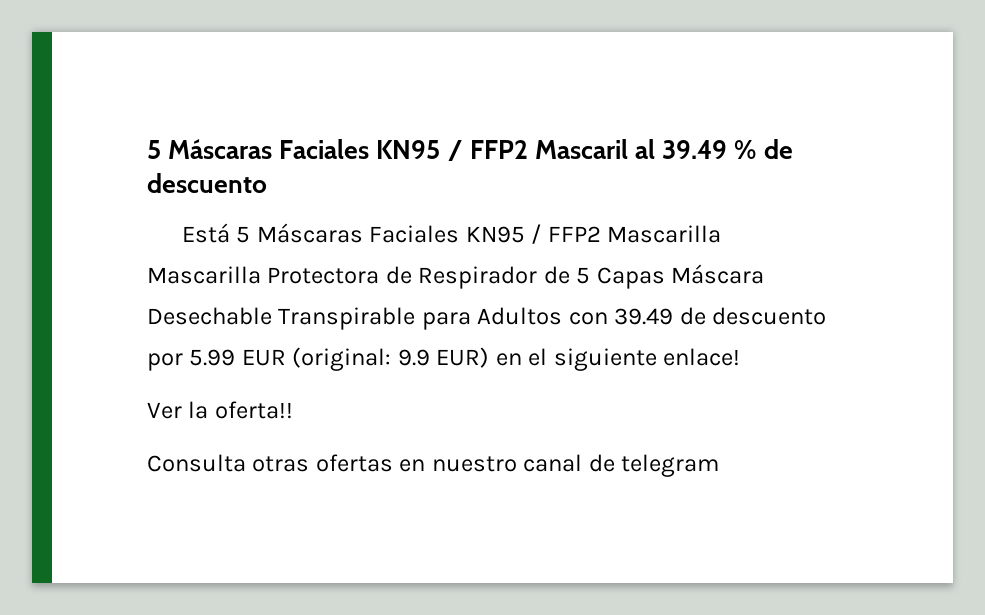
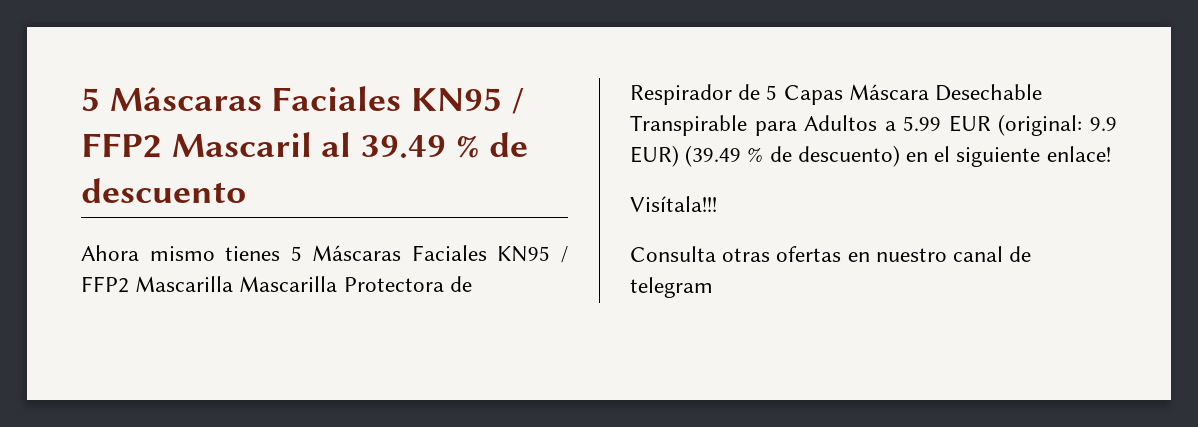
[181,223,230,243] Está -> [81,245,281,261] Ahora mismo tienes
[568,307,827,325] [147,353,183,371] con 39.49 de descuento por -> [884,121,896,131] a
(490, 357) none -> [685,145,900,167] (39.49 % de descuento)
[147,401,293,419] Ver la oferta!! -> [630,196,717,212] Visítala!!!

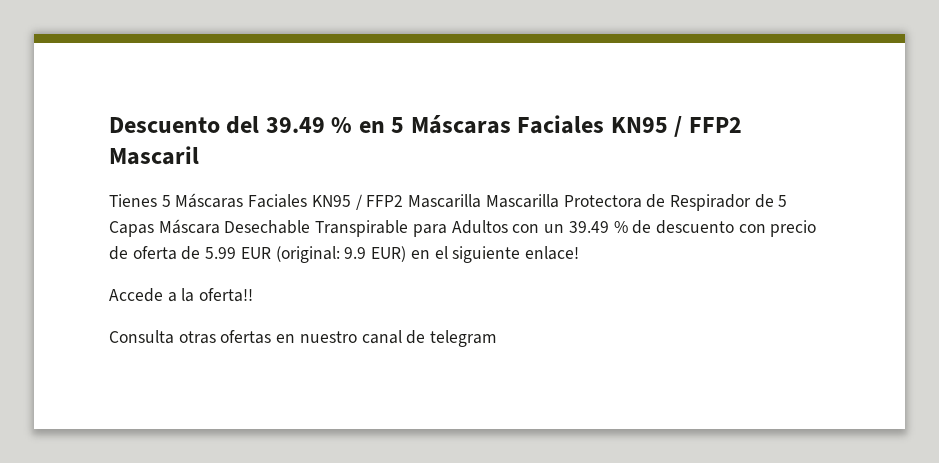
(81, 99) none -> [109,116,385,134] Descuento del 39.49 % en
[321,132,528,158] [81,178,246,203] [81,245,281,261] al 39.49 % de descuento // Ahora mismo tienes -> [109,194,157,207] // Tienes
[884,121,896,131] a -> [512,220,817,237] [109,246,201,260] con un 39.49 % de descuento con precio de oferta de
[685,145,900,167] (39.49 % de descuento) -> (407, 254) none
[630,196,717,212] Visítala!!! -> [109,288,254,302] Accede a la oferta!!

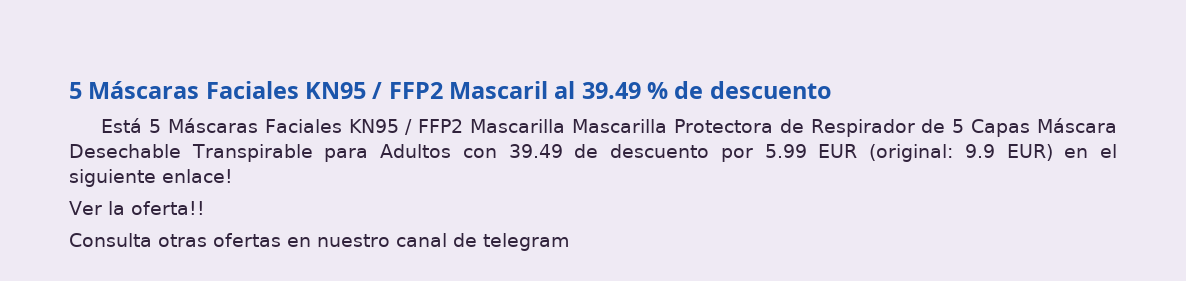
[109,116,385,134] Descuento del 39.49 % en -> (69, 90) none
[109,194,157,207] // Tienes -> [554,81,832,99] [101,118,143,133] al 39.49 % de descuento // Está
[544,220,817,237] [109,246,201,260] un 39.49 % de descuento con precio de oferta de -> [508,144,753,162] 39.49 de descuento por
[109,288,177,302] Accede a -> [69,201,102,215] Ver

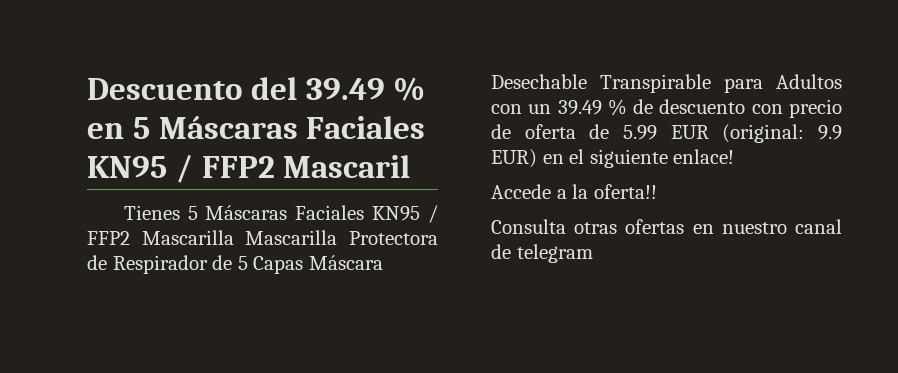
(69, 90) none -> [87,77,426,101] [87,123,124,139] Descuento del 39.49 % en
[554,81,832,99] [101,118,143,133] al 39.49 % de descuento // Está -> [123,205,180,220] // Tienes
[508,144,753,162] 39.49 de descuento por -> [528,99,842,118] [491,124,610,139] un 39.49 % de descuento con precio de oferta de
[69,201,102,215] Ver -> [491,184,567,199] Accede a

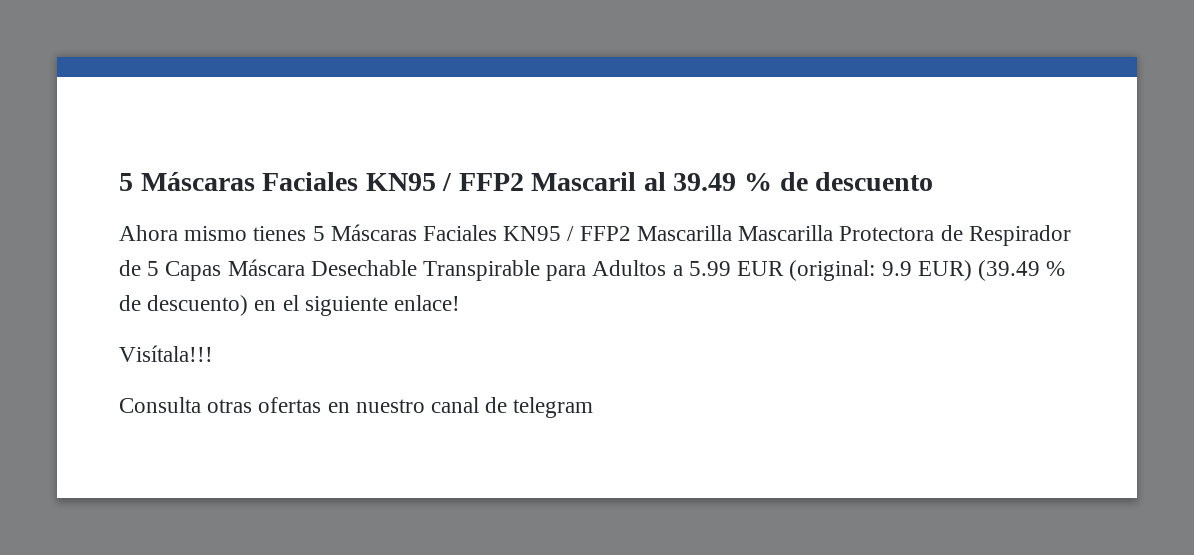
[87,77,426,101] [87,123,124,139] Descuento del 39.49 % en -> (119, 182) none
[123,205,180,220] // Tienes -> [643,172,934,191] [119,225,307,241] al 39.49 % de descuento // Ahora mismo tienes
[491,99,842,118] [491,124,610,139] con un 39.49 % de descuento con precio de oferta de -> [672,265,683,276] a
(537, 158) none -> [977,260,1066,281] [119,295,249,316] (39.49 % de descuento)
[491,184,657,199] Accede a la oferta!! -> [119,345,213,362] Visítala!!!

